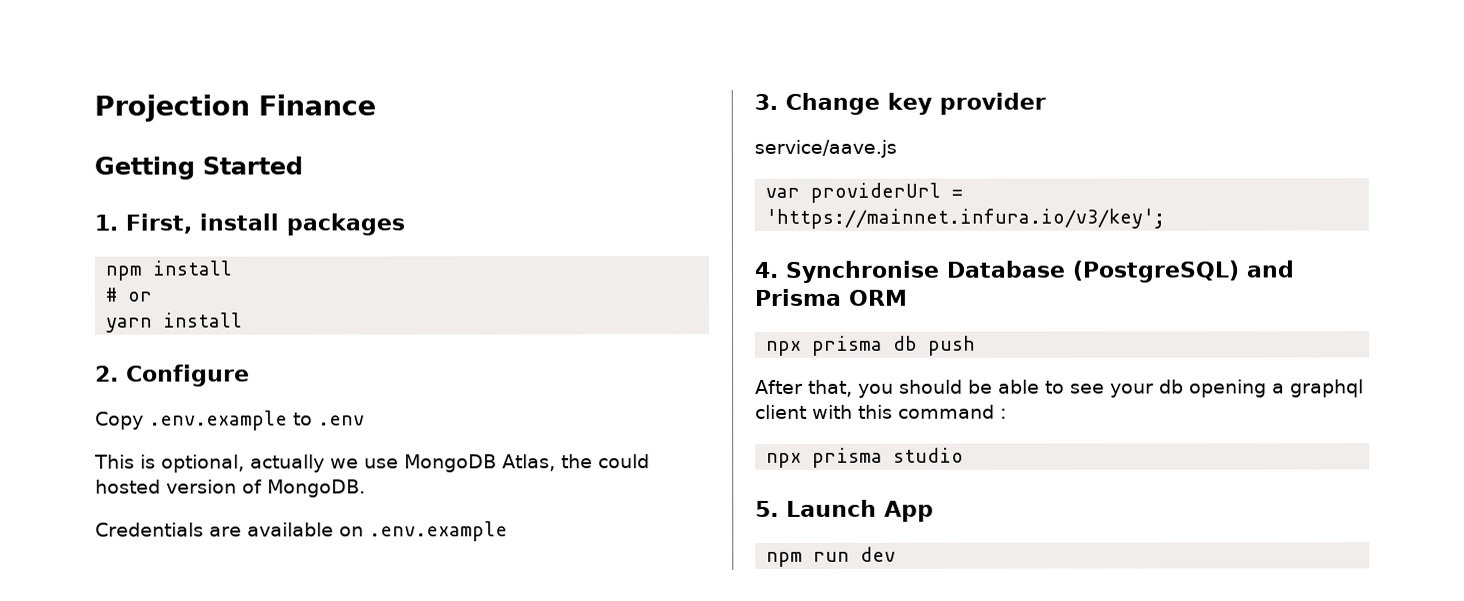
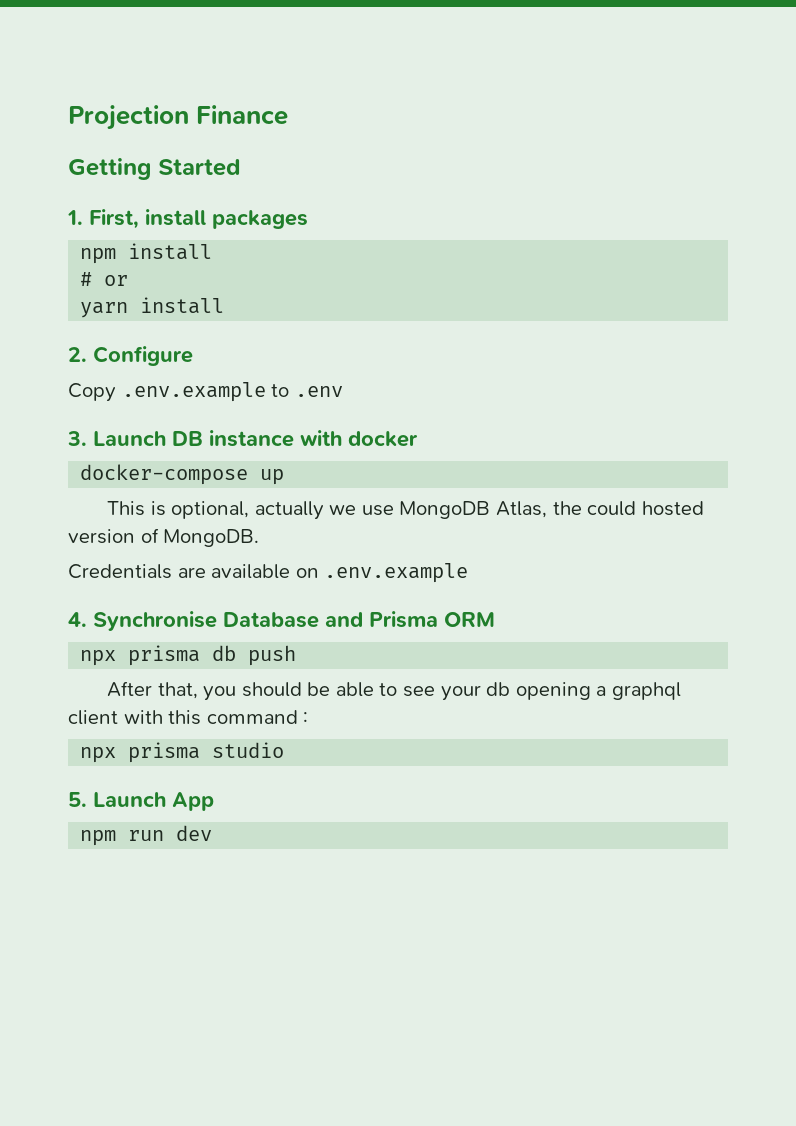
(365, 420) none -> [67,430,418,447] [80,464,285,485] // 3. Launch DB instance with docker // docker-compose up
[754,92,1046,115] [754,139,897,158] [765,182,964,203] [765,208,1166,229] // 3. Change key provider // service/aave.js // var providerUrl = 'https://mainnet.infura.io/v3/key'; -> (469, 573) none
[1072,260,1239,283] (PostgreSQL) -> (319, 620) none

